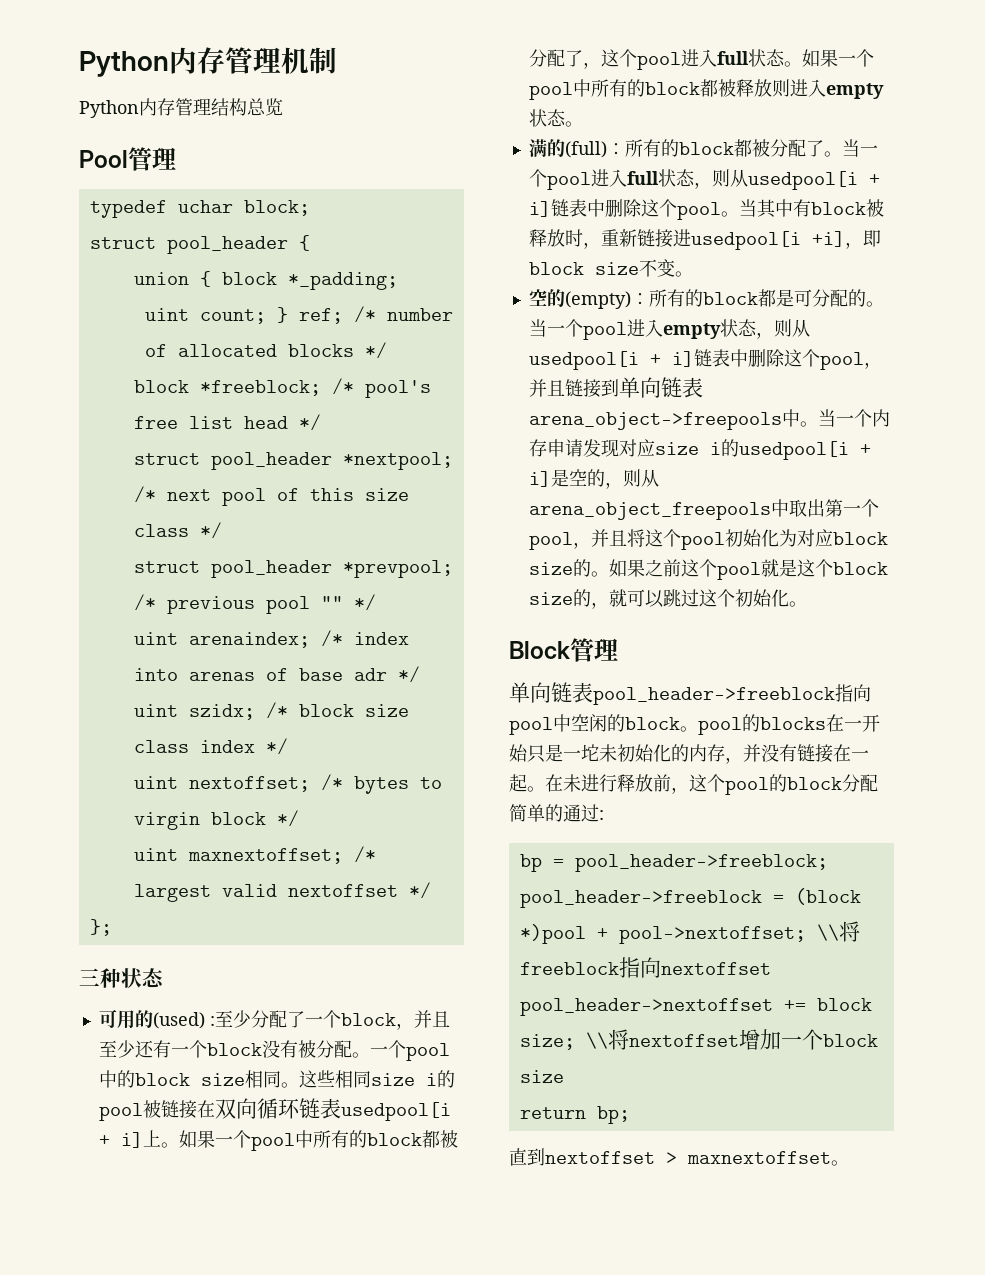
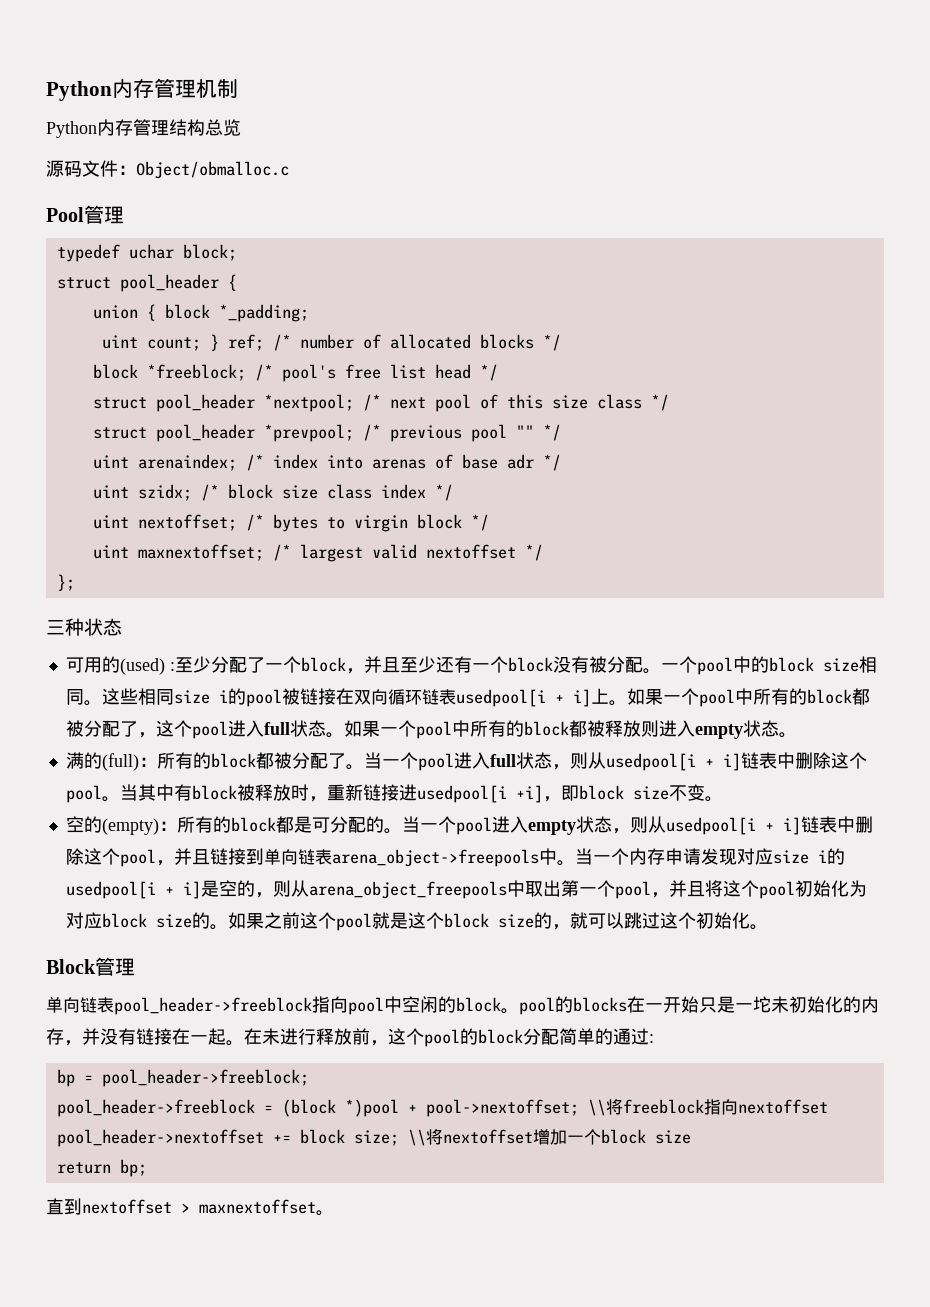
(283, 107) none -> [46,160,289,179] // 源码文件：Object/obmalloc.c

